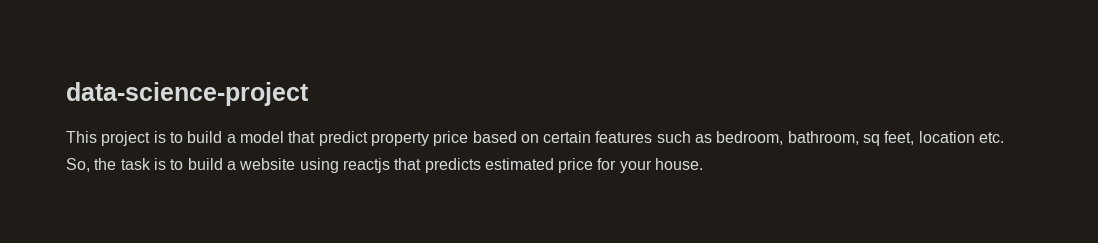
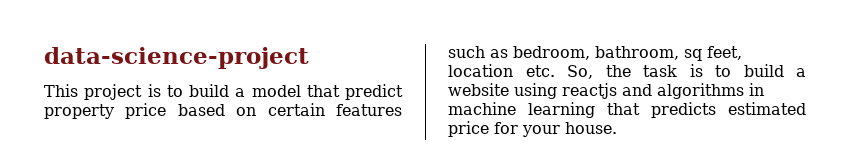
(390, 165) none -> [622,83,764,99] [448,102,595,118] and algorithms in machine learning

